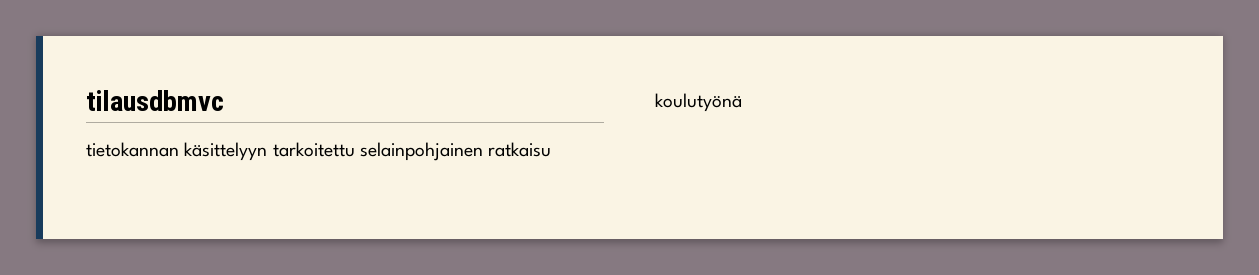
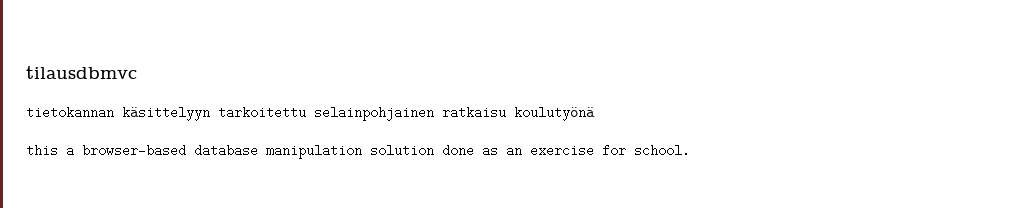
(742, 102) none -> [26,144,690,159] // this a browser-based database manipulation solution done as an exercise for school.

